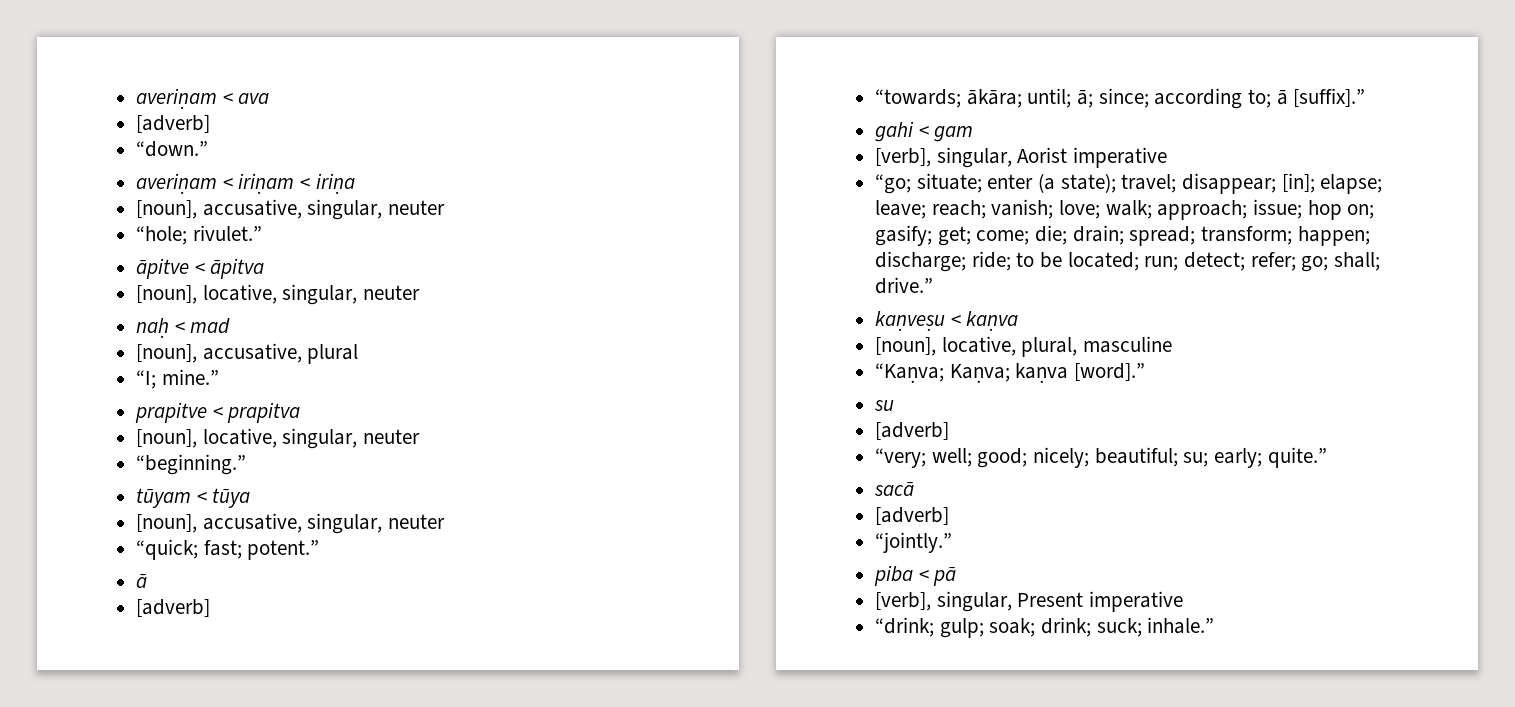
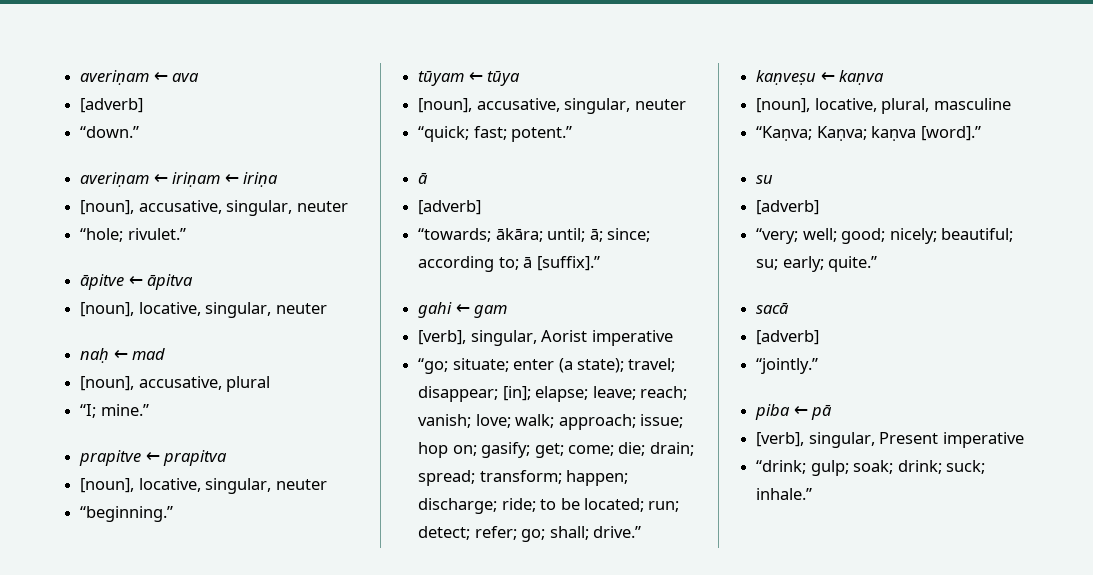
[136,88,233,109] averiṇam < -> [80,70,168,85] averiṇam ←
[222,173,311,194] < iriṇam < -> [153,172,239,187] ← iriṇam ←
[194,263,205,274] < -> [128,276,143,286] ←
[174,322,185,333] < -> [113,350,128,360] ←
[212,407,223,418] < -> [145,452,160,462] ←
[196,492,207,503] < -> [468,72,483,82] ←
[918,126,929,137] < -> [455,304,470,314] ←
[950,315,961,326] < -> [820,72,835,82] ←
[918,570,929,581] < -> [793,406,808,416] ←

